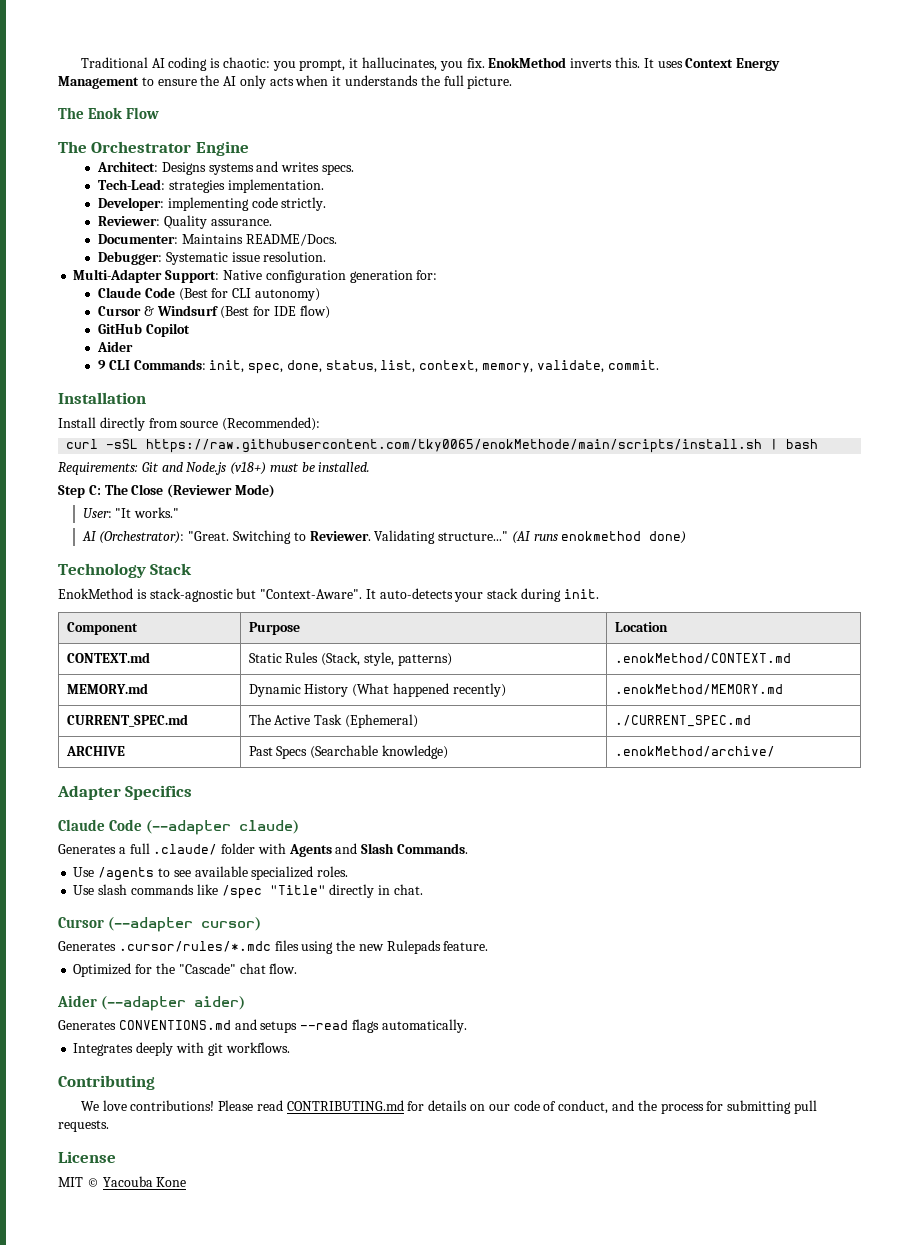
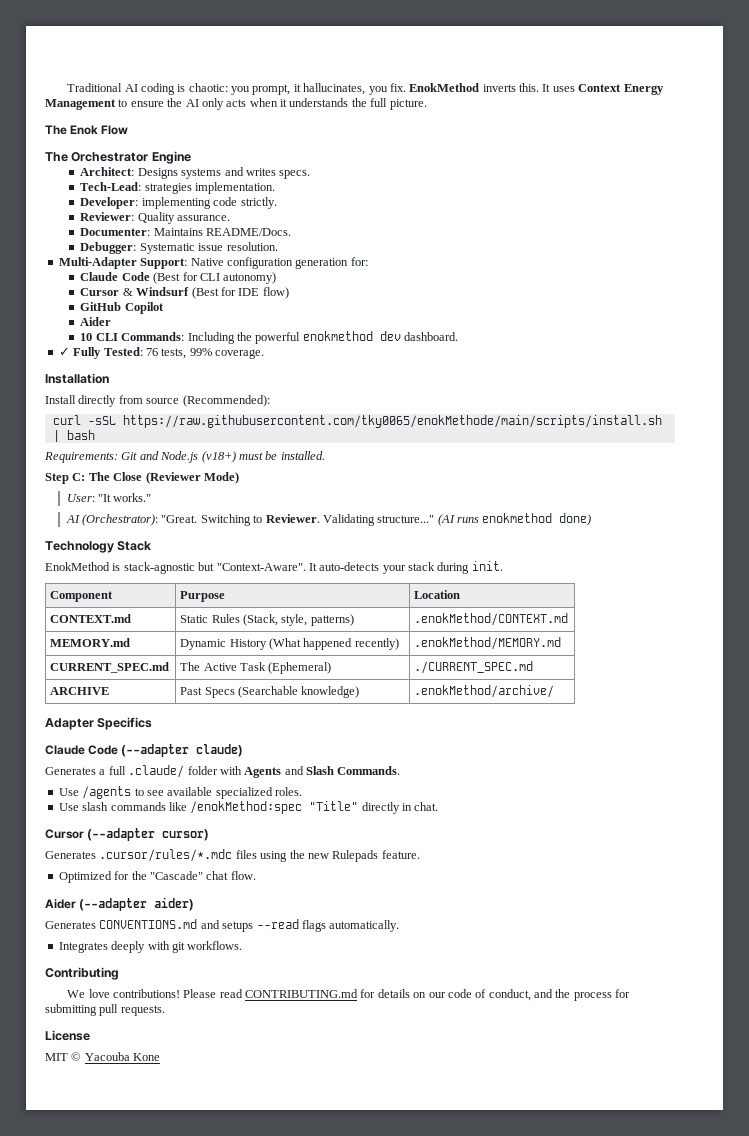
[98,360,107,370] 9 -> [80,333,93,341] 10
[209,360,659,374] init, spec, done, status, list, context, memory, validate, commit. -> [187,331,459,344] [58,347,264,359] Including the powerful enokmethod dev dashboard. // ✓ Fully Tested: 76 tests, 99% coverage.
[221,885,262,899] /spec -> [190,801,303,814] /enokMethod:spec

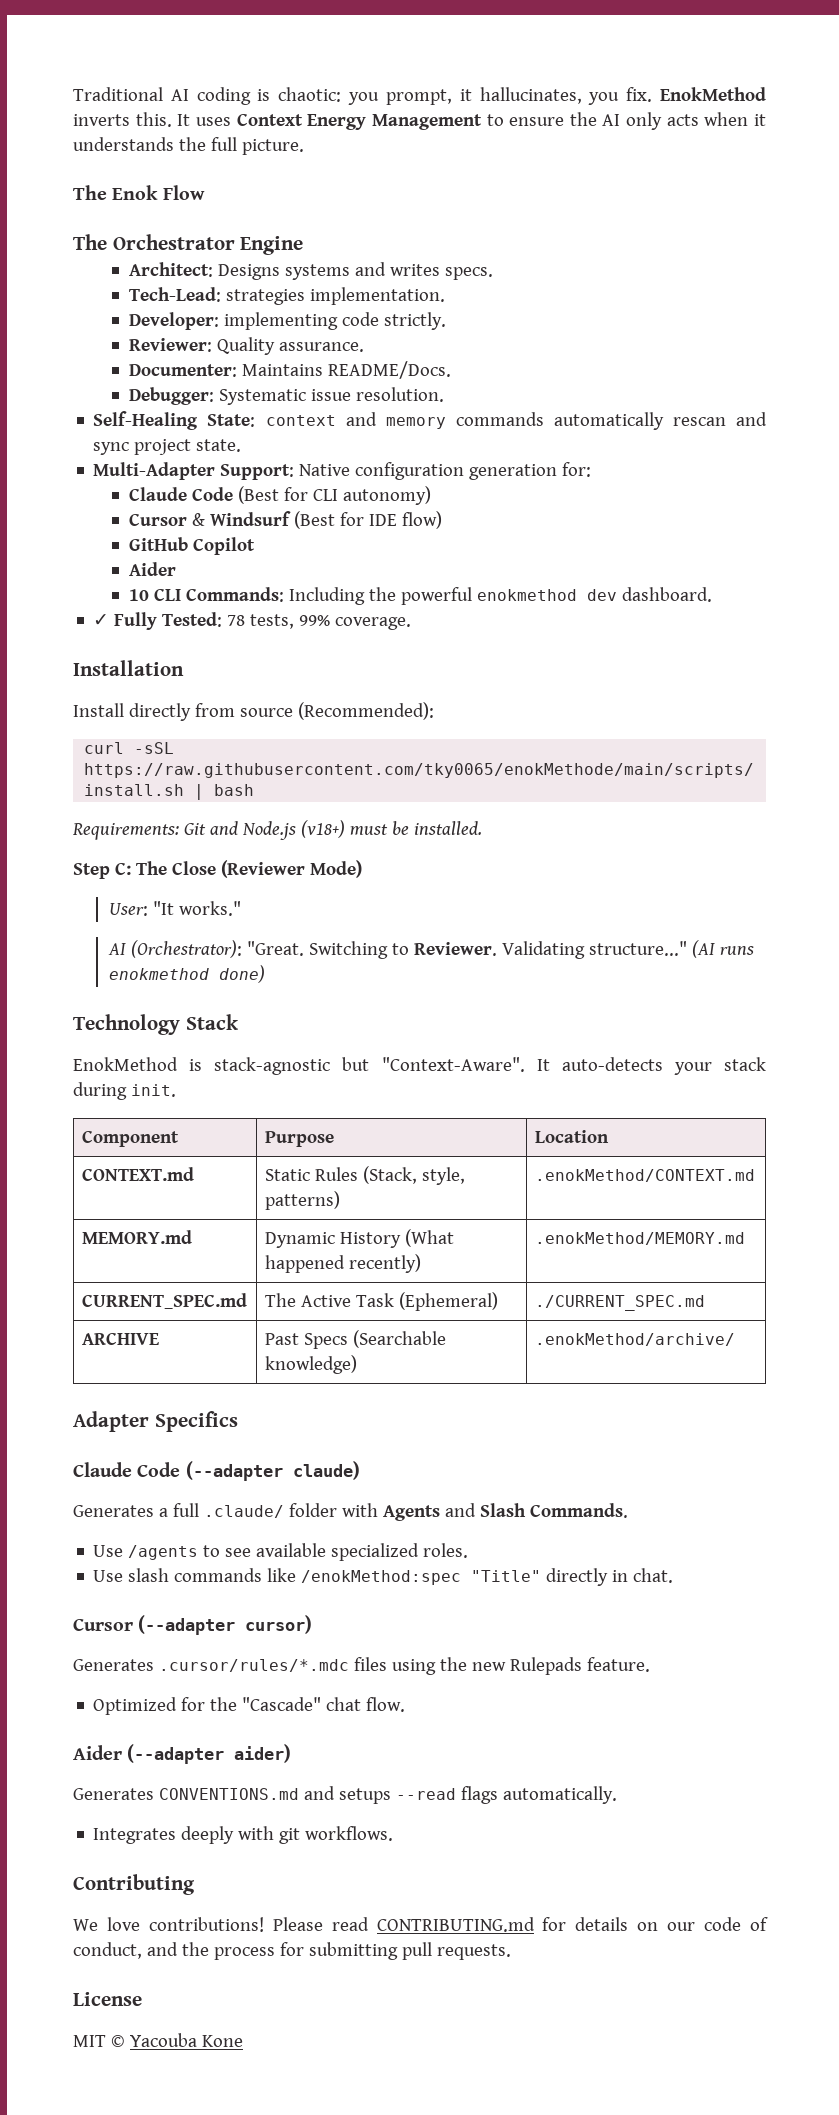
(278, 246) none -> [93,411,767,430] [93,439,242,455] // Self-Healing State: context and memory commands automatically rescan and sync project state.
[145,348,158,356] 76 -> [227,615,246,626] 78

